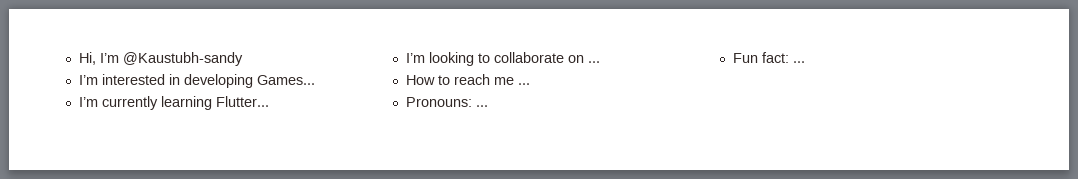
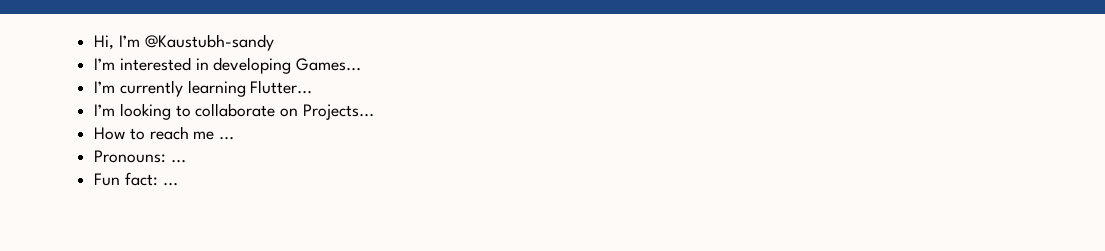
[587,61,600,63] ... -> [302,104,374,120] Projects...

